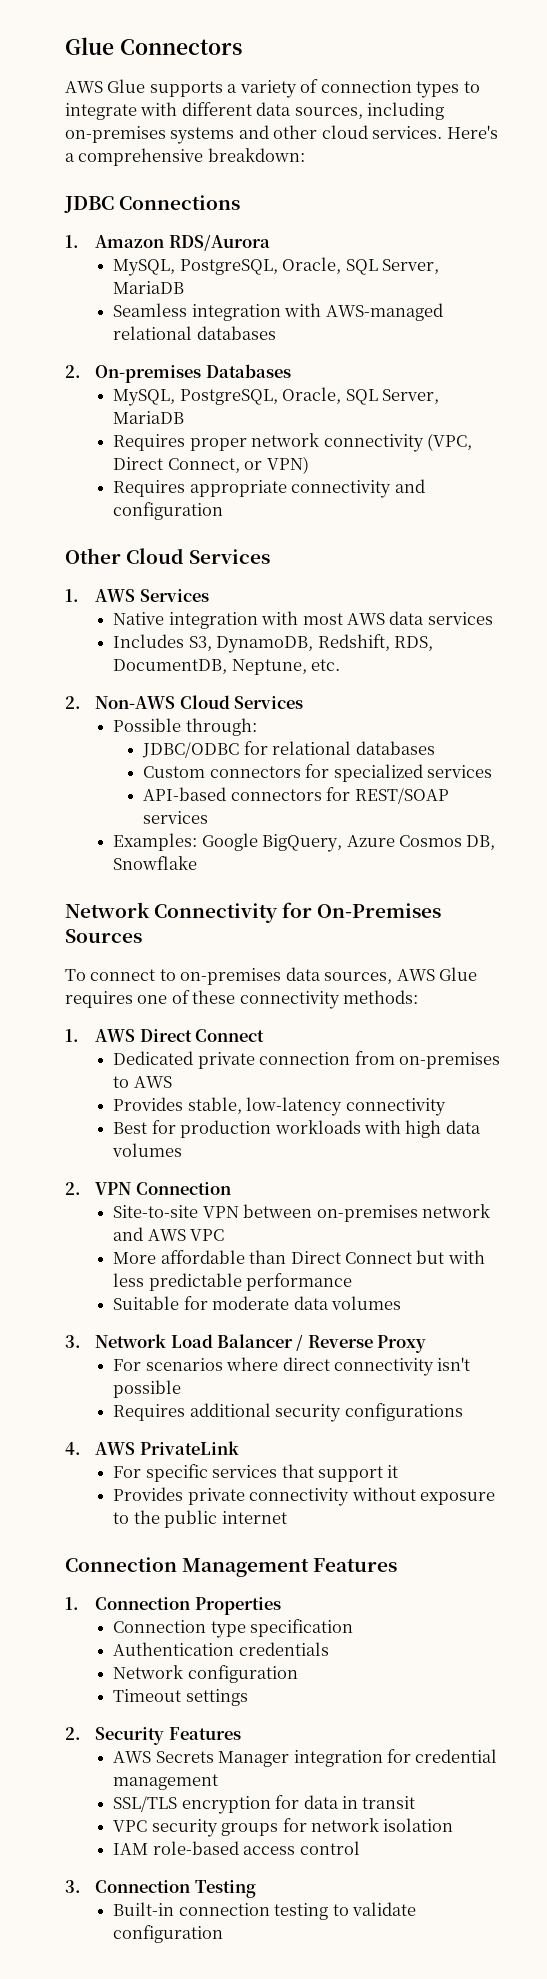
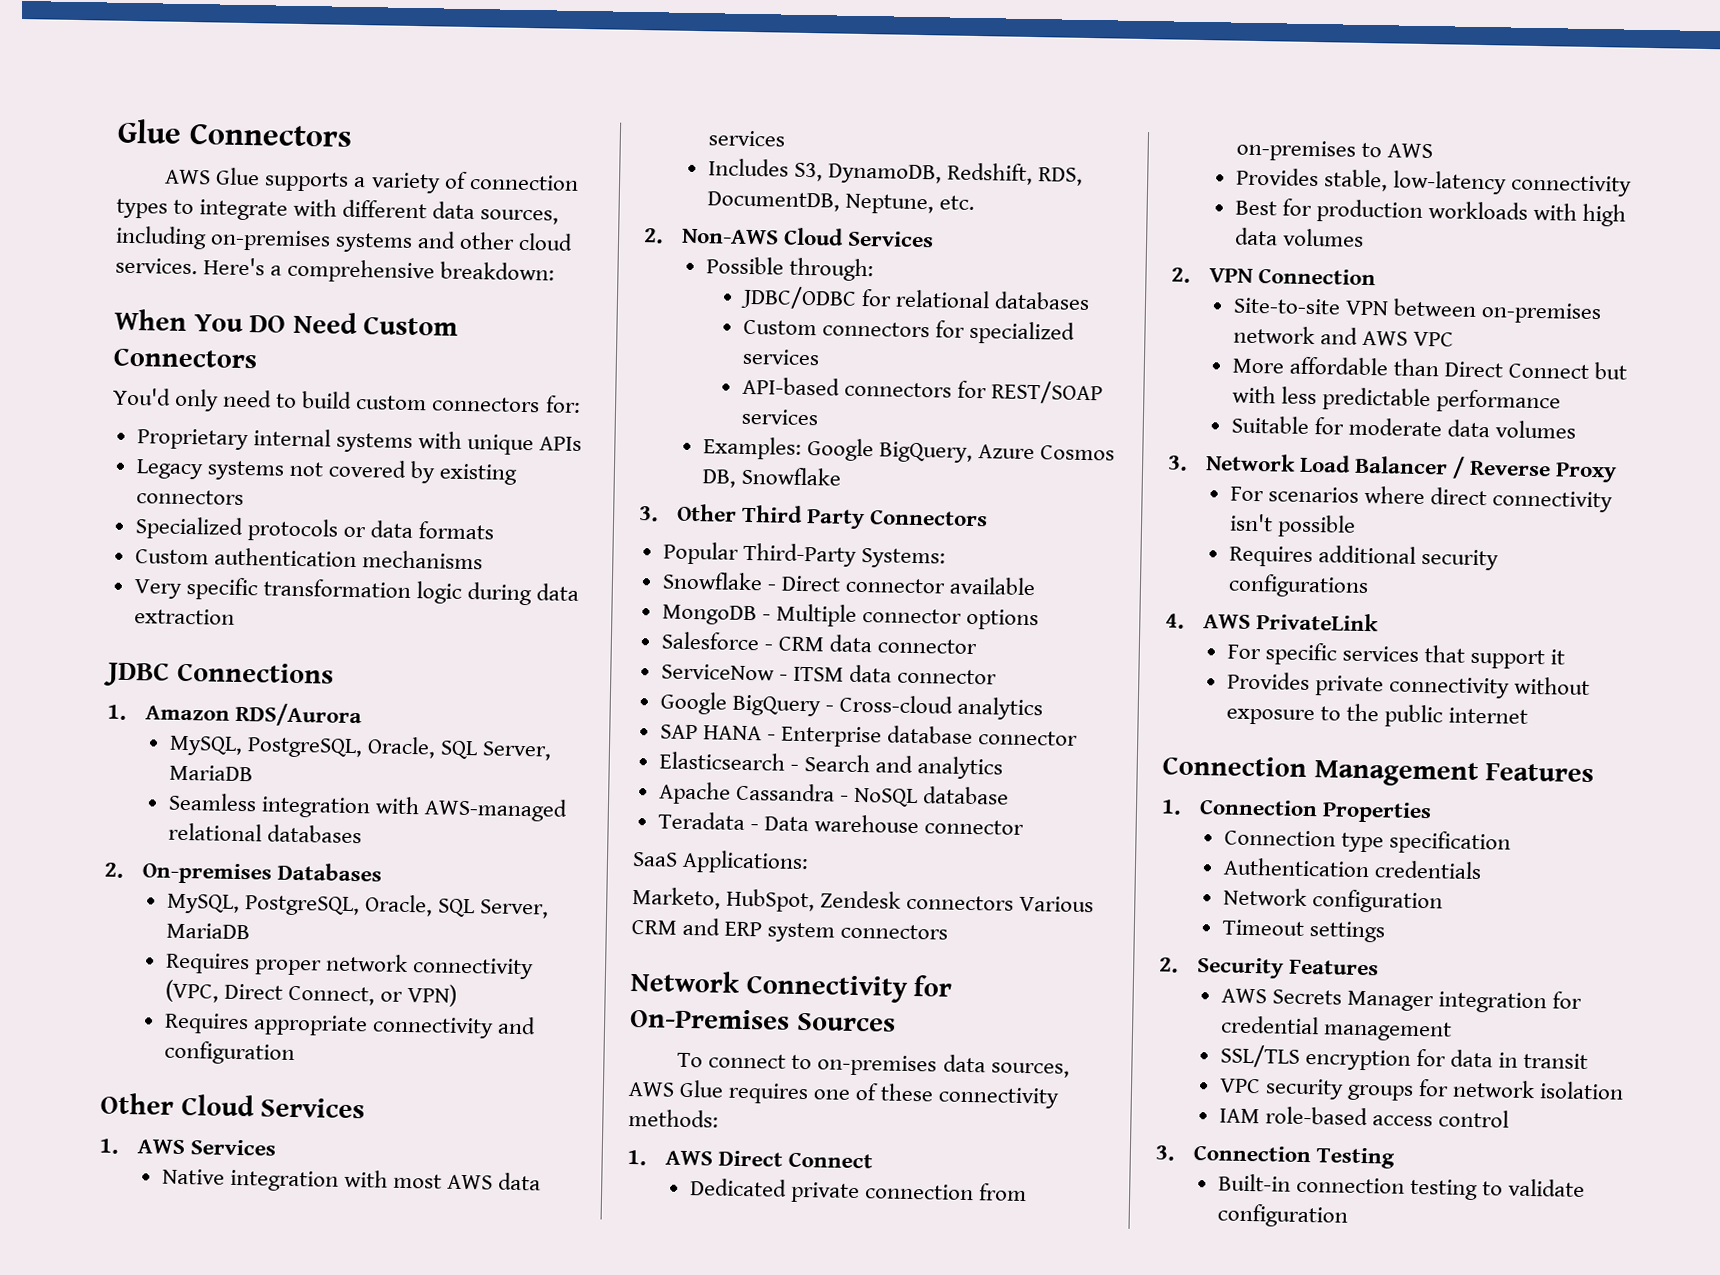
(305, 155) none -> [114,308,459,336] [113,347,258,369] [113,387,581,413] [136,428,583,456] [135,459,519,485] [135,489,244,506] [134,516,495,542] [134,547,483,570] [133,576,580,606] [133,608,235,625] // When You DO Need Custom Connectors // You'd only need to build custom connectors for: // Proprietary internal systems with unique APIs // Legacy systems not covered by existing connectors // Specialized protocols or data formats // Custom authentication mechanisms // Very specific transformation logic during data extraction
(198, 863) none -> [639,503,989,530] [662,541,946,569] [661,571,1037,596] [661,603,1040,631] [660,631,978,655] [660,663,998,685] [659,691,1044,721] [659,724,1079,748] [658,751,1004,780] [658,781,1010,808] [657,811,1025,835] [632,849,810,875] [632,886,1095,913] [631,917,949,943] // 3. Other Third Party Connectors // Popular Third-Party Systems: // Snowflake - Direct connector available // MongoDB - Multiple connector options // Salesforce - CRM data connector // ServiceNow - ITSM data connector // Google BigQuery - Cross-cloud analytics // SAP HANA - Enterprise database connector // Elasticsearch - Search and analytics // Apache Cassandra - NoSQL database // Teradata - Data warehouse connector // SaaS Applications: // Marketo, HubSpot, Zendesk connectors Various CRM and ERP system connectors

